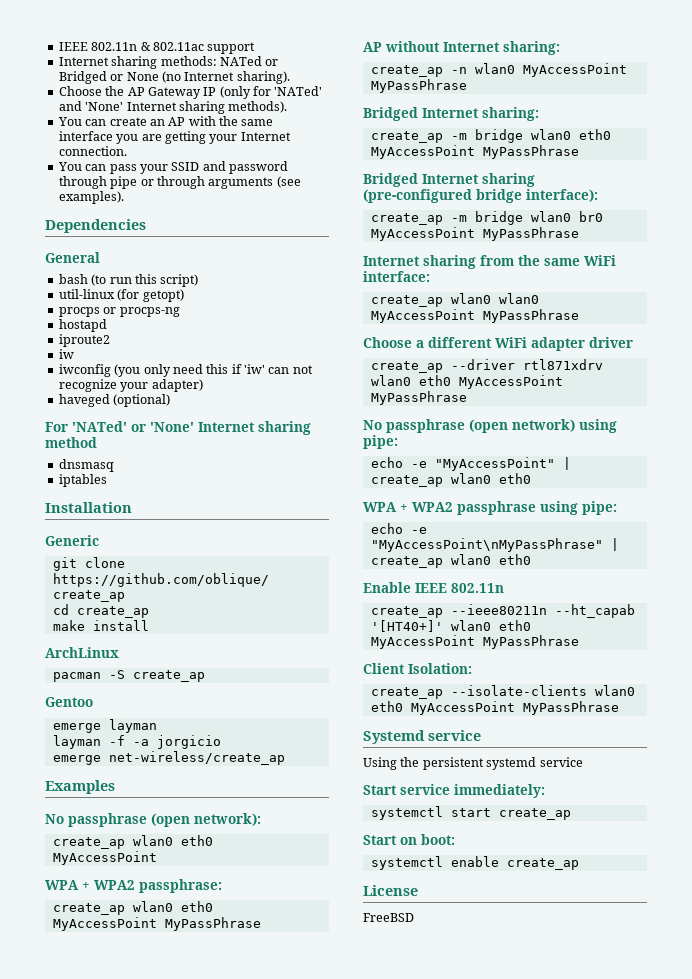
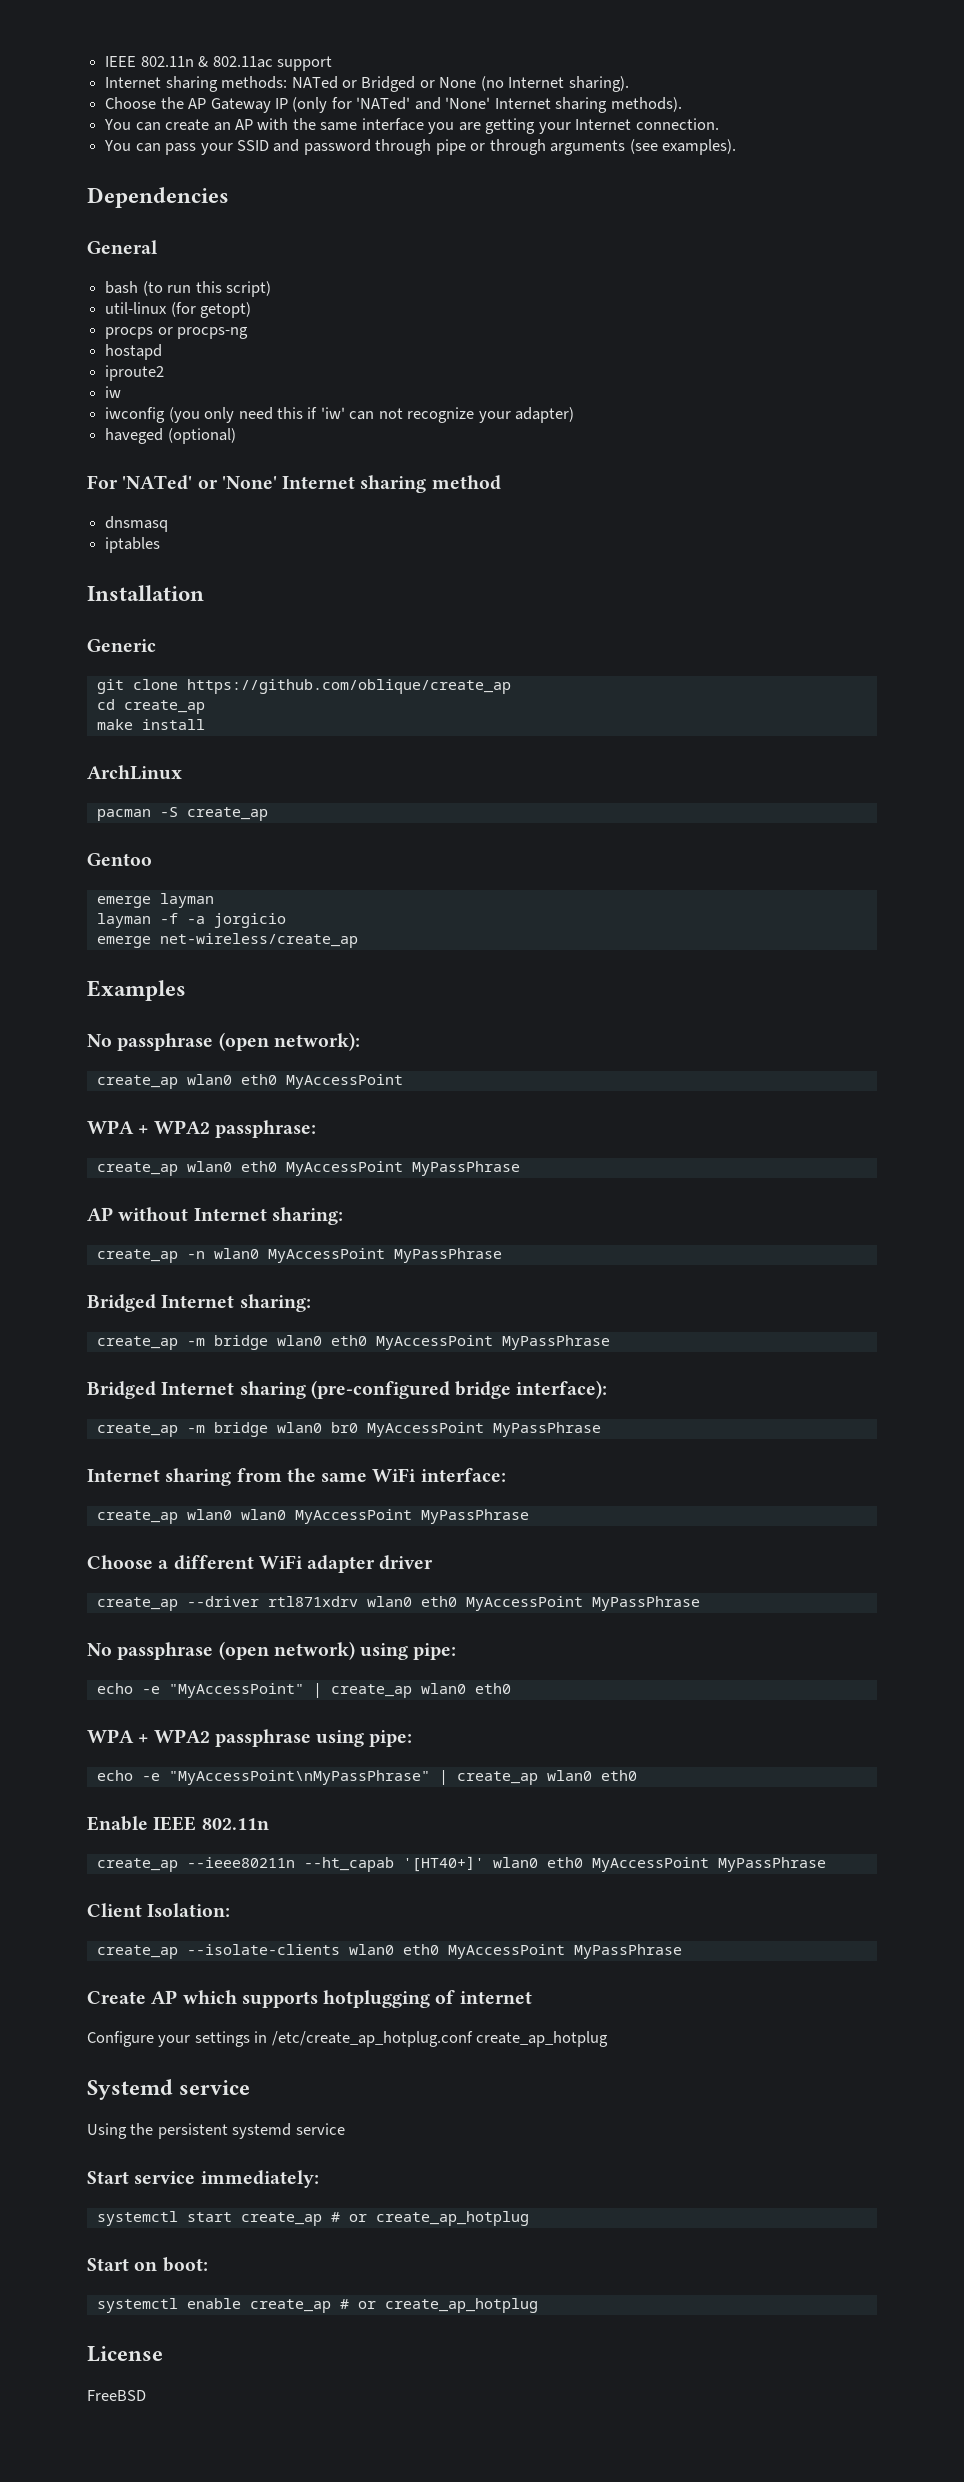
(619, 708) none -> [87,1990,532,2008] [87,2031,609,2047] // Create AP which supports hotplugging of internet // Configure your settings in /etc/create_ap_hotplug.conf create_ap_hotplug
(571, 814) none -> [330,2211,529,2226] # or create_ap_hotplug
(579, 864) none -> [339,2298,538,2313] # or create_ap_hotplug

